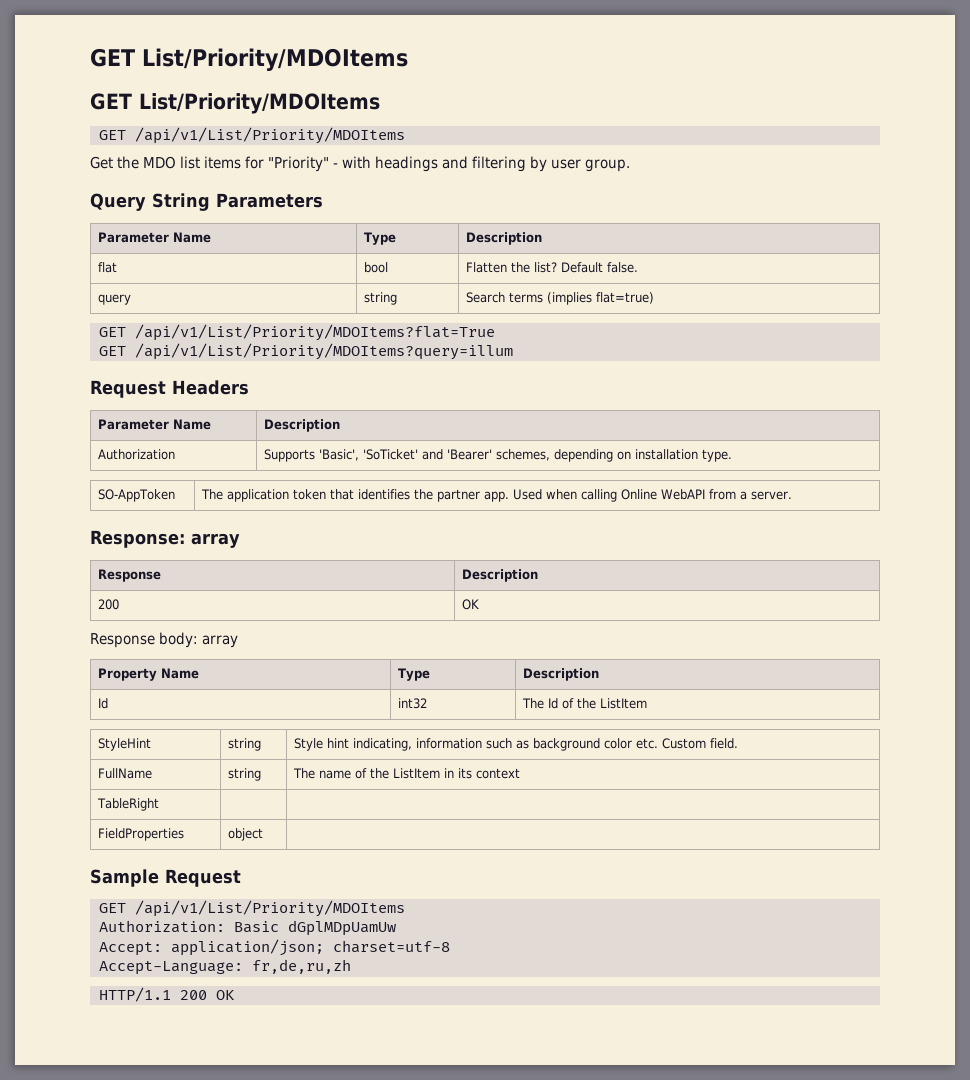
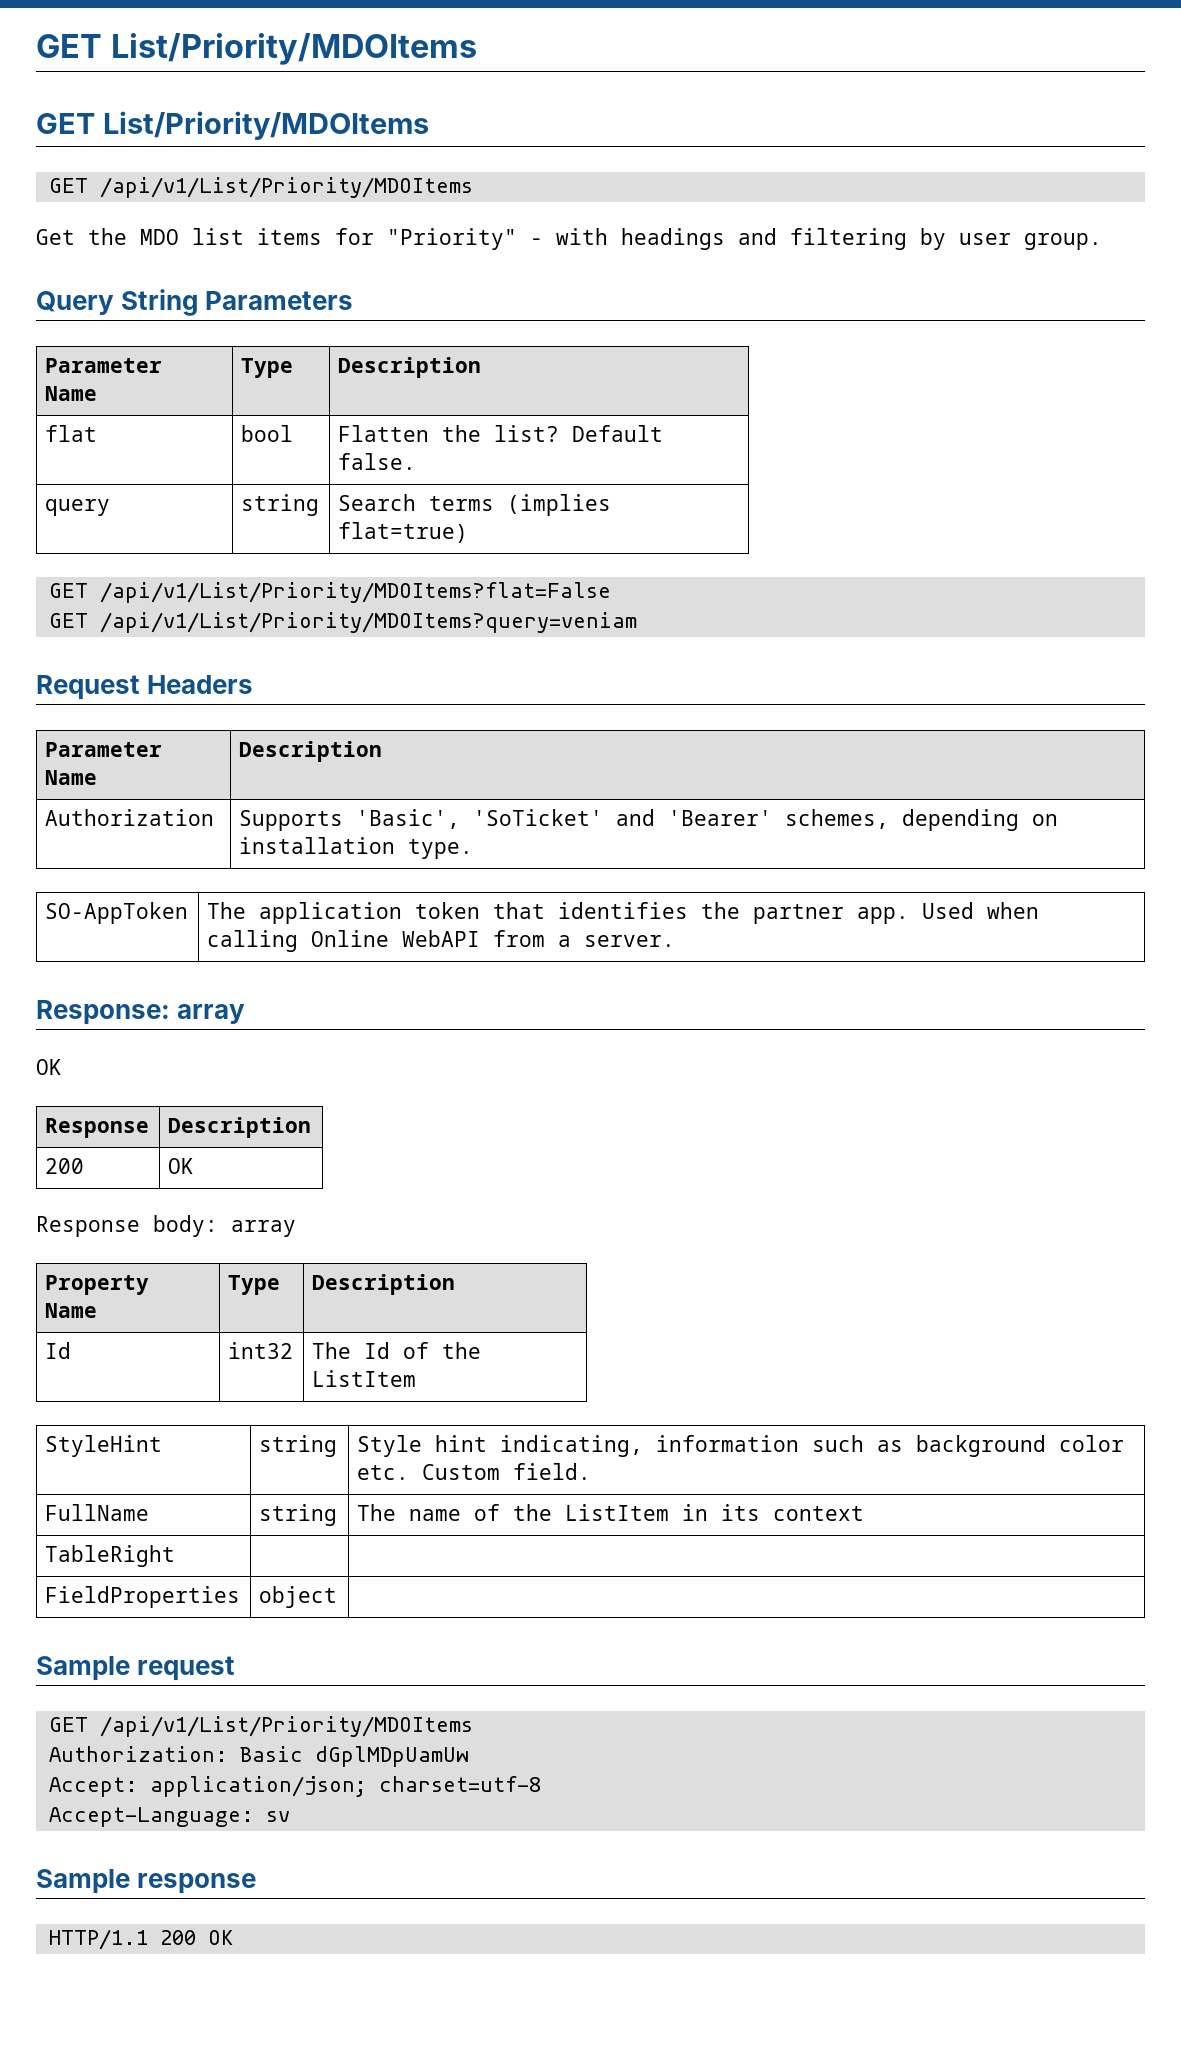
[134,324,495,341] [98,343,513,360] /api/v1/List/Priority/MDOItems?flat=True // GET /api/v1/List/Priority/MDOItems?query=illum -> [99,582,611,603] [48,612,637,633] /api/v1/List/Priority/MDOItems?flat=False // GET /api/v1/List/Priority/MDOItems?query=veniam
(240, 540) none -> [36,1059,62,1075] // OK
[165,869,241,887] Request -> [137,1656,236,1681] request
[251,959,351,974] fr,de,ru,zh -> [265,1811,290,1822] [36,1869,257,1894] sv // Sample response

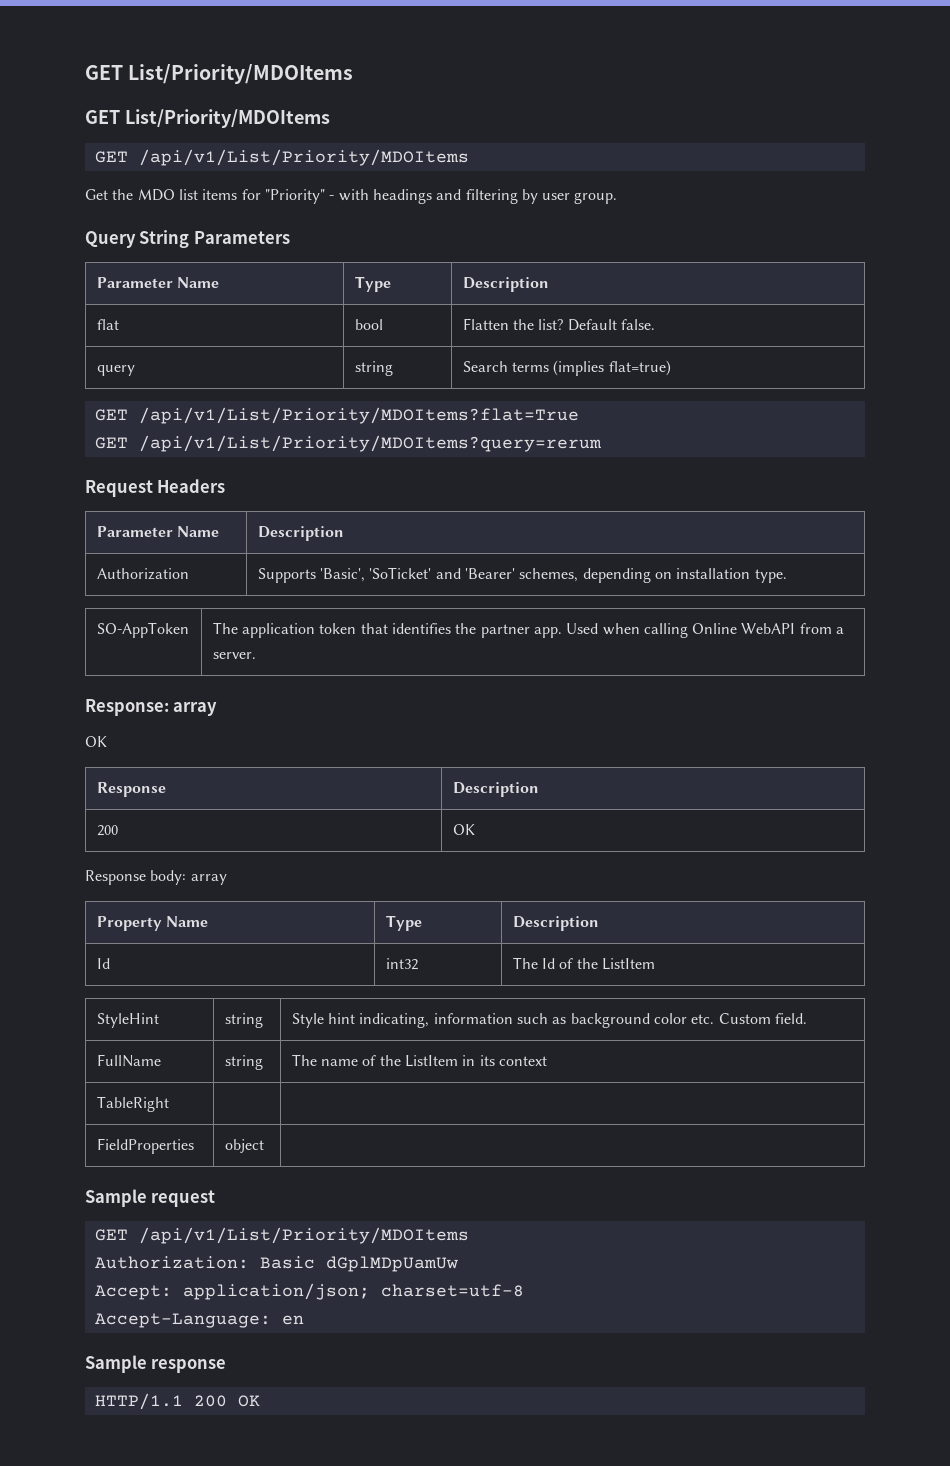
[99,582,611,603] [48,612,637,633] /api/v1/List/Priority/MDOItems?flat=False // GET /api/v1/List/Priority/MDOItems?query=veniam -> [138,407,579,424] [94,435,602,452] /api/v1/List/Priority/MDOItems?flat=True // GET /api/v1/List/Priority/MDOItems?query=rerum
[265,1811,290,1822] sv -> [281,1315,304,1325] en

